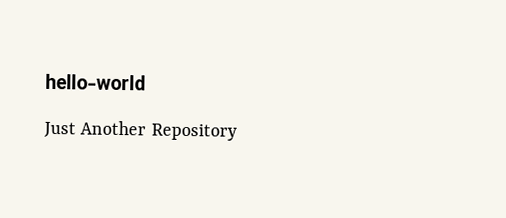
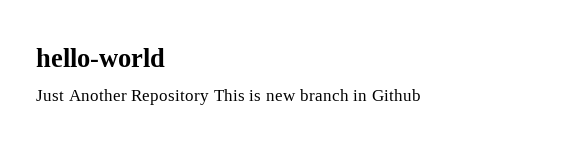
(237, 132) none -> [213,89,421,101] This is new branch in Github

